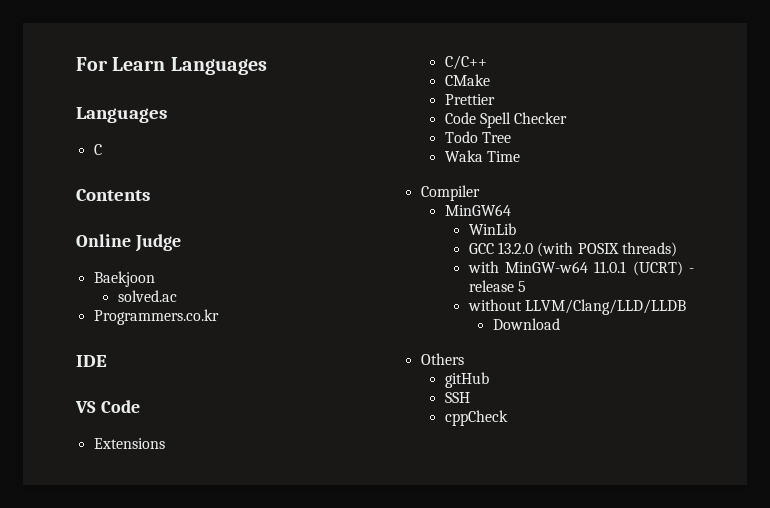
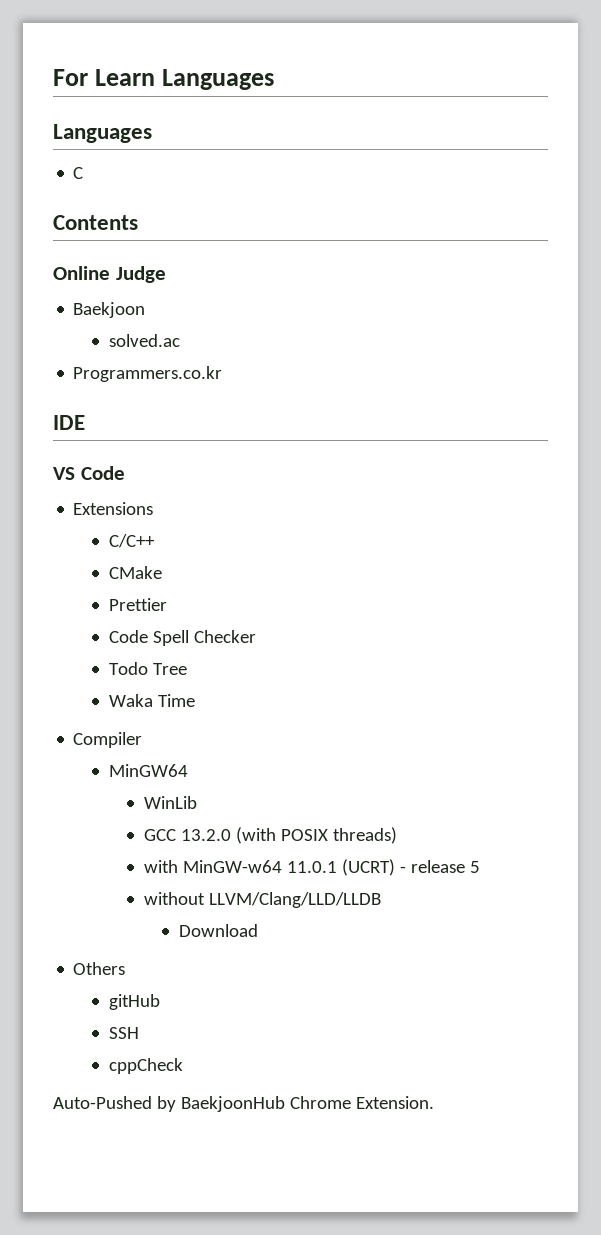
(508, 418) none -> [53,1096,434,1112] // Auto-Pushed by BaekjoonHub Chrome Extension.

